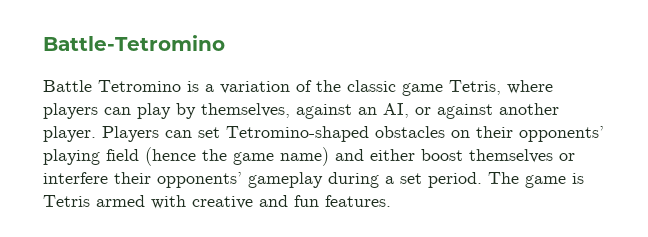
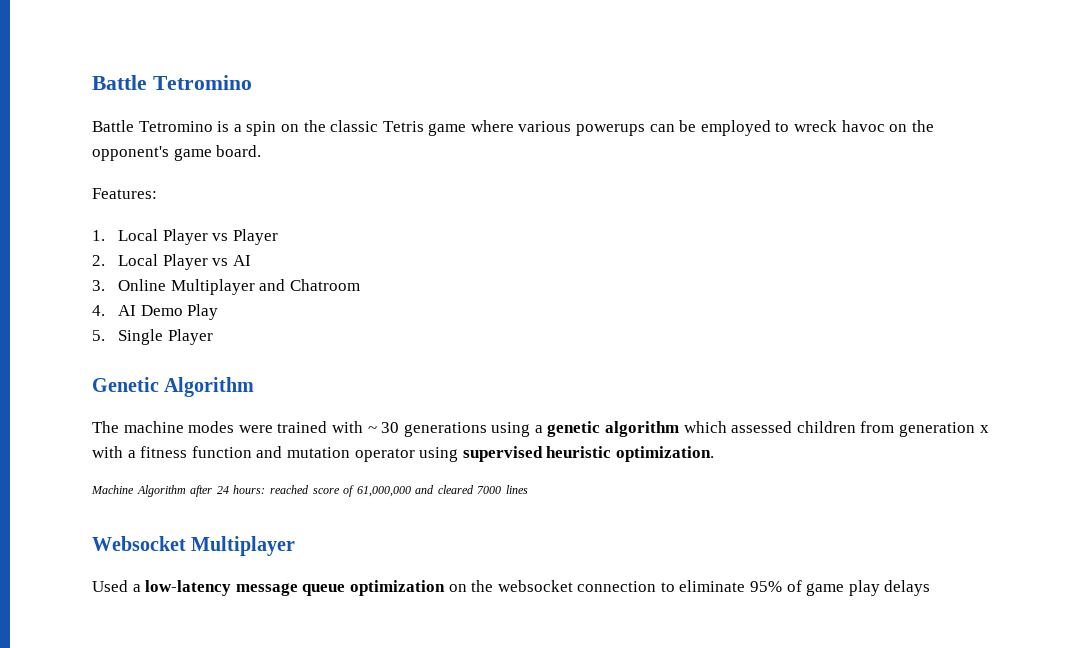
[43,35,225,51] Battle-Tetromino -> [92,75,252,90] Battle Tetromino
[220,80,553,96] [43,103,559,119] [43,126,604,142] [43,147,575,166] [43,172,584,188] [43,195,391,209] variation of the classic game Tetris, where players can play by themselves, against an AI, or against another player. Players can set Tetromino-shaped obstacles on their opponents’ playing field (hence the game name) and either boost themselves or interfere their opponents’ gameplay during a set period. The game is Tetris armed with creative and fun features. -> [246,120,934,136] [92,145,262,161] [92,188,157,199] [92,229,278,245] [92,254,251,270] [92,279,360,295] [92,304,219,320] [92,329,213,345] [92,377,255,397] [92,421,989,437] [92,446,714,462] [91,485,529,497] [92,536,296,556] [92,580,931,596] spin on the classic Tetris game where various powerups can be employed to wreck havoc on the opponent's game board. // Features: // 1. Local Player vs Player // 2. Local Player vs AI // 3. Online Multiplayer and Chatroom // 4. AI Demo Play // 5. Single Player // Genetic Algorithm // The machine modes were trained with ~ 30 generations using a genetic algorithm which assessed children from generation x with a fitness function and mutation operator using supervised heuristic optimization. // Machine Algorithm after 24 hours: reached score of 61,000,000 and cleared 7000 lines // Websocket Multiplayer // Used a low-latency message queue optimization on the websocket connection to eliminate 95% of game play delays

